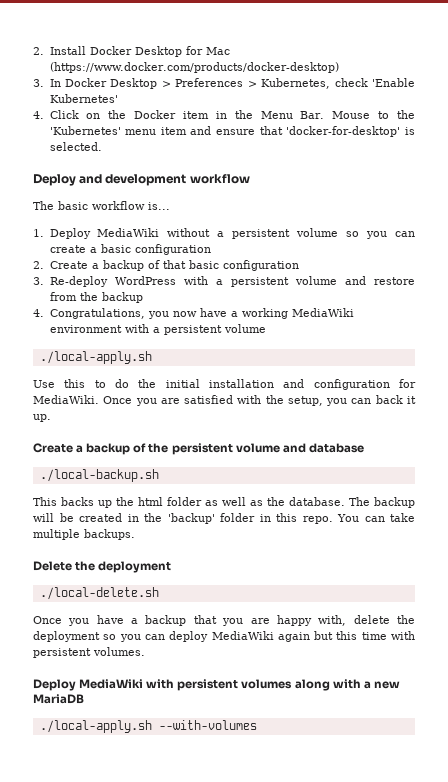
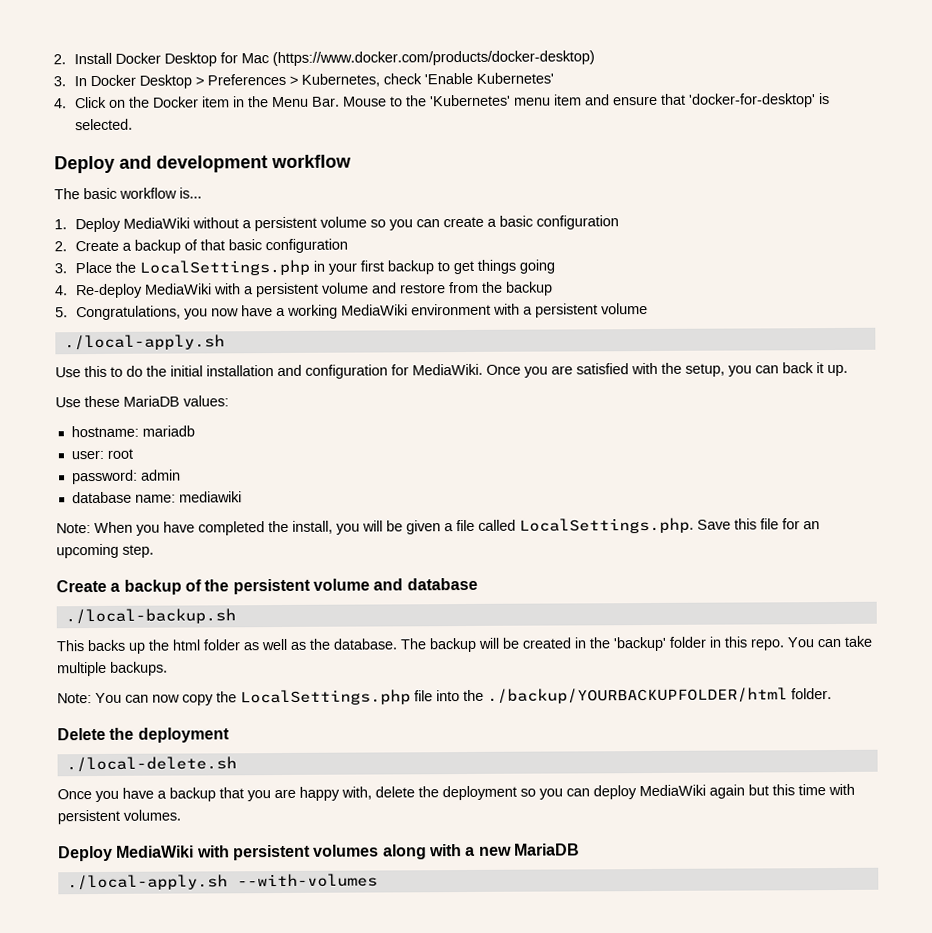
[49,276,176,287] Re-deploy WordPress -> [74,259,555,276] [55,283,212,299] Place the LocalSettings.php in your first backup to get things going // 4. Re-deploy MediaWiki
[33,309,44,317] 4. -> [55,307,68,318] 5.
(51, 418) none -> [55,395,229,408] [70,425,195,438] [70,448,133,460] [71,469,181,485] [71,491,242,504] [56,517,820,536] [56,543,154,559] // Use these MariaDB values: // hostname: mariadb // user: root // password: admin // database name: mediawiki // Note: When you have completed the install, you will be given a file called LocalSettings.php. Save this file for an upcoming step.
(135, 534) none -> [57,687,832,706] // Note: You can now copy the LocalSettings.php file into the ./backup/YOURBACKUPFOLDER/html folder.

